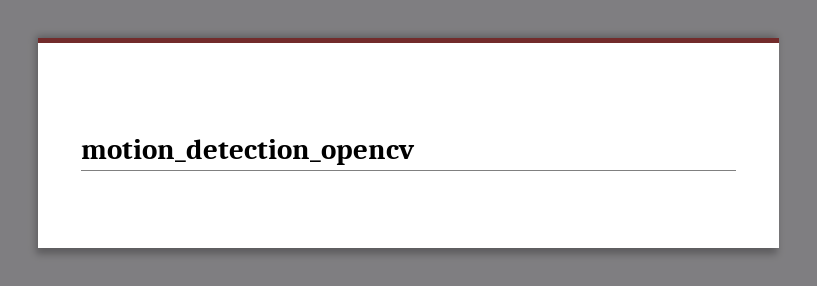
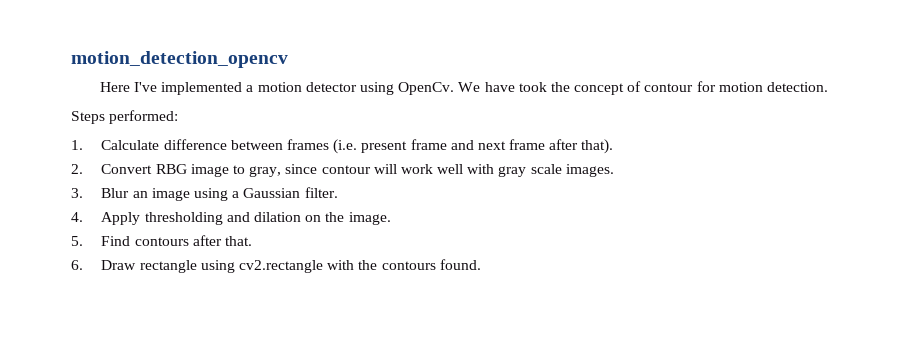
(415, 152) none -> [99,81,828,95] [71,110,179,124] [71,139,614,154] [71,164,614,177] [71,187,338,201] [71,212,391,225] [71,235,252,246] [71,259,481,273] // Here I've implemented a motion detector using OpenCv. We have took the concept of contour for motion detection. // Steps performed: // 1. Calculate difference between frames (i.e. present frame and next frame after that). // 2. Convert RBG image to gray, since contour will work well with gray scale images. // 3. Blur an image using a Gaussian filter. // 4. Apply thresholding and dilation on the image. // 5. Find contours after that. // 6. Draw rectangle using cv2.rectangle with the contours found.

